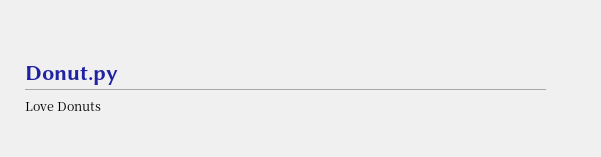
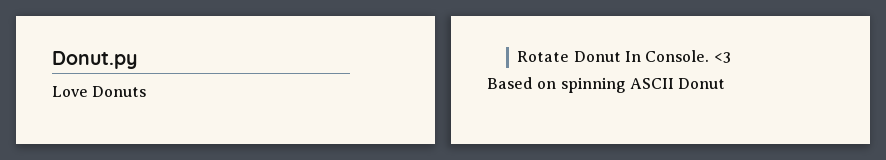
(102, 106) none -> [517,50,731,63] [487,77,726,93] // Rotate Donut In Console. <3 // Based on spinning ASCII Donut

